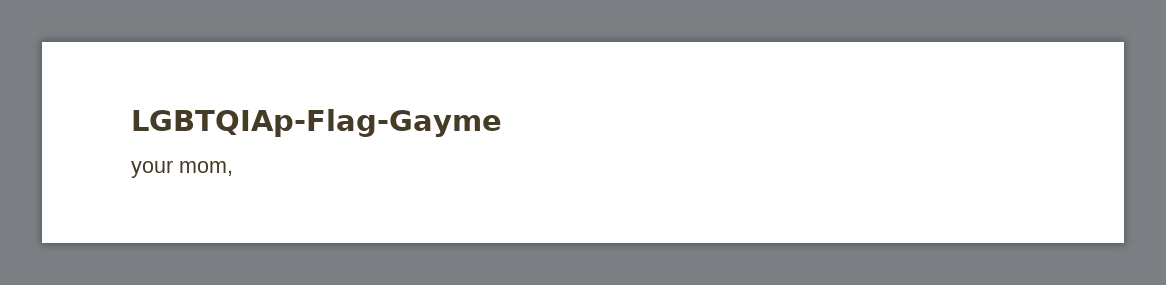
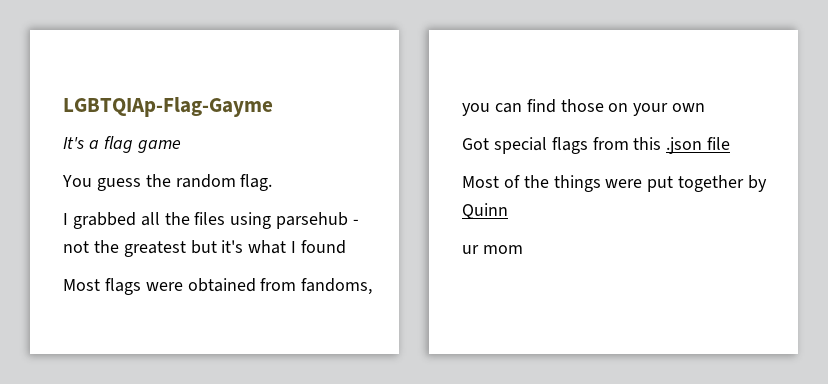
[131,160,233,178] your mom, -> [63,136,181,153] [62,174,273,191] [63,212,360,229] [63,240,347,257] [63,278,373,295] [462,99,706,116] [462,137,731,154] [462,175,768,192] [462,203,508,219] [462,245,523,254] It's a flag game // You guess the random flag. // I grabbed all the files using parsehub - not the greatest but it's what I found // Most flags were obtained from fandoms, you can find those on your own // Got special flags from this .json file // Most of the things were put together by Quinn // ur mom

